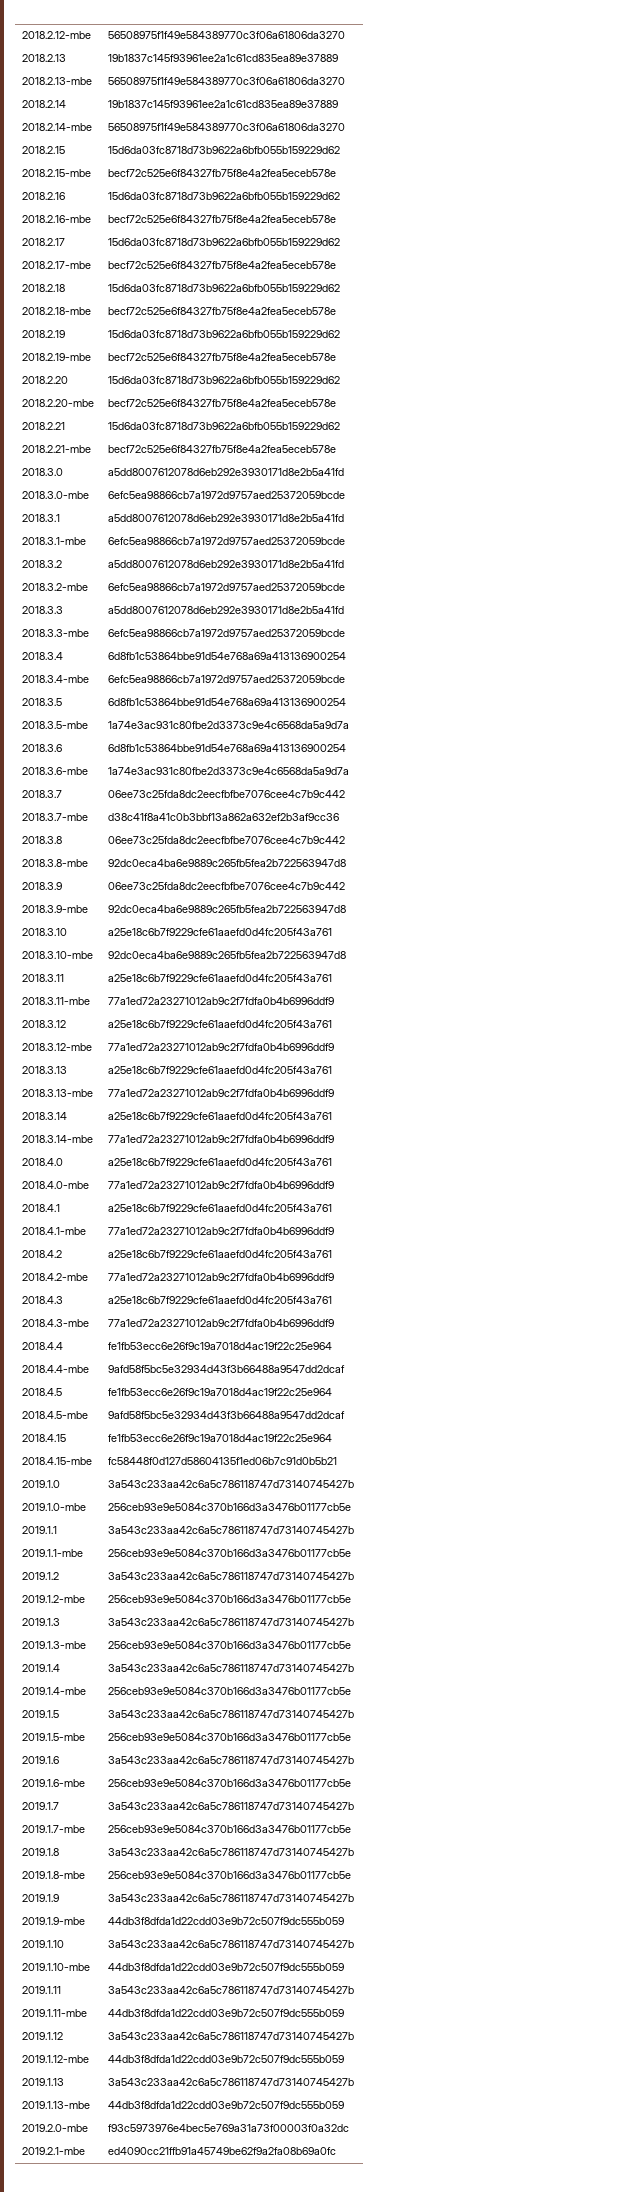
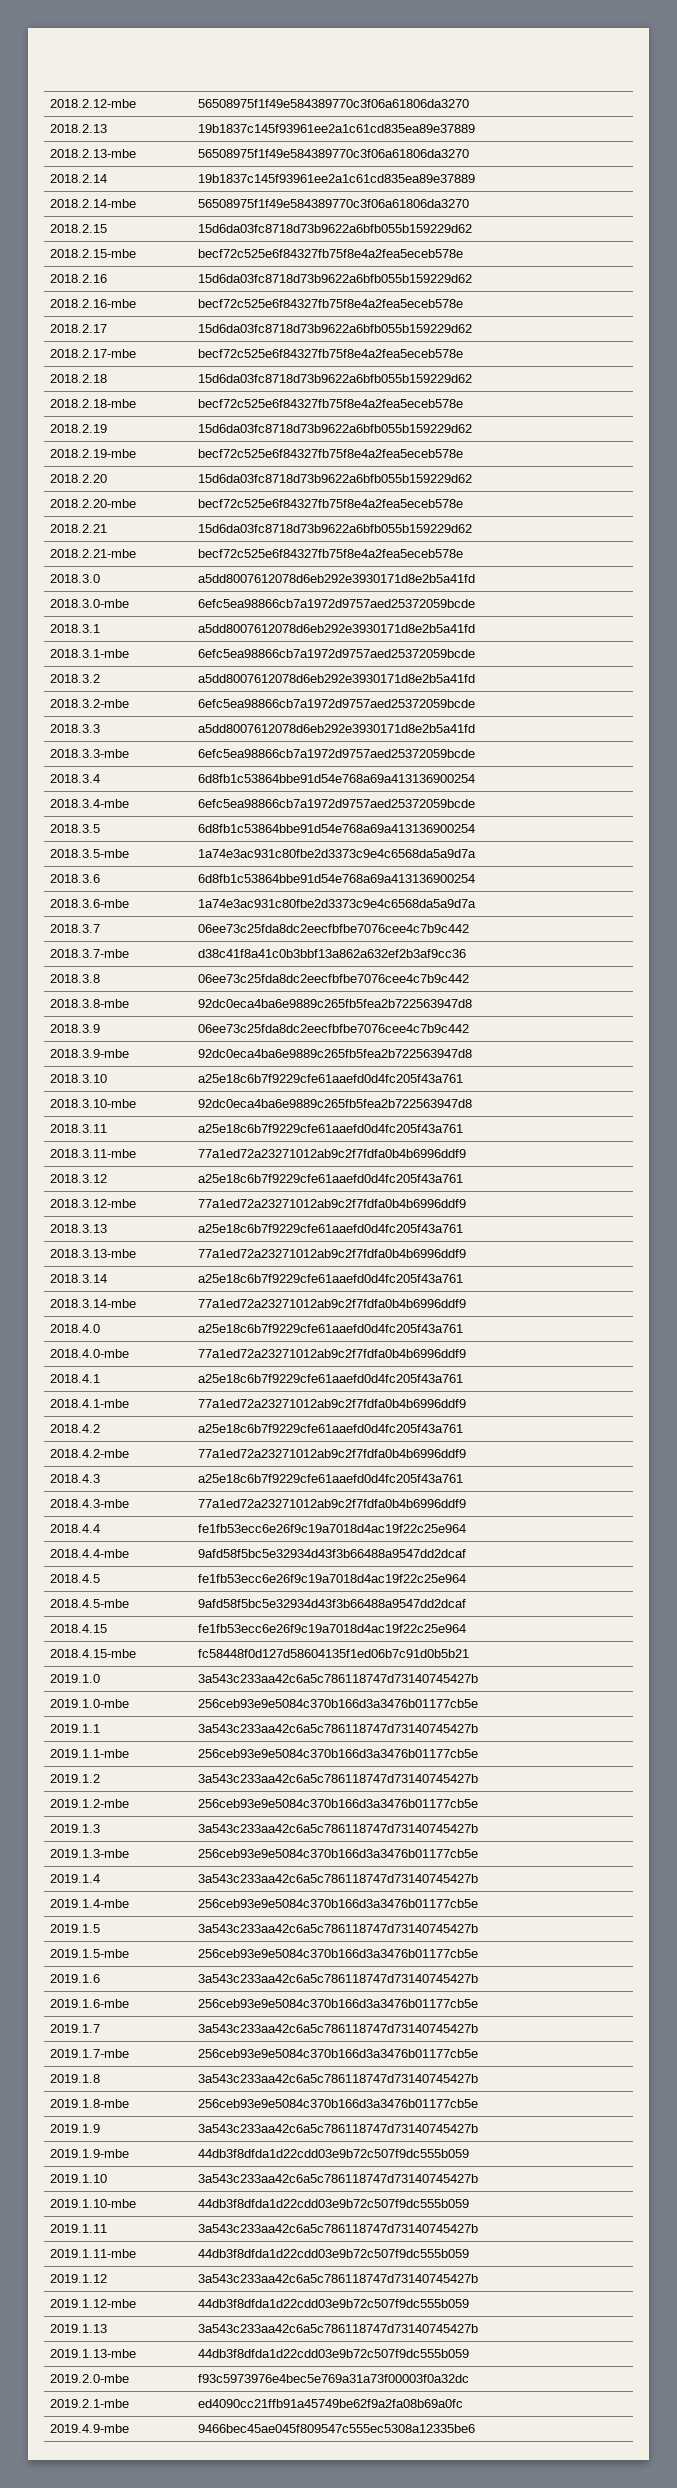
(336, 2151) none -> [50,2424,130,2433] [198,2424,476,2433] // 2019.4.9-mbe | 9466bec45ae045f809547c555ec5308a12335be6

